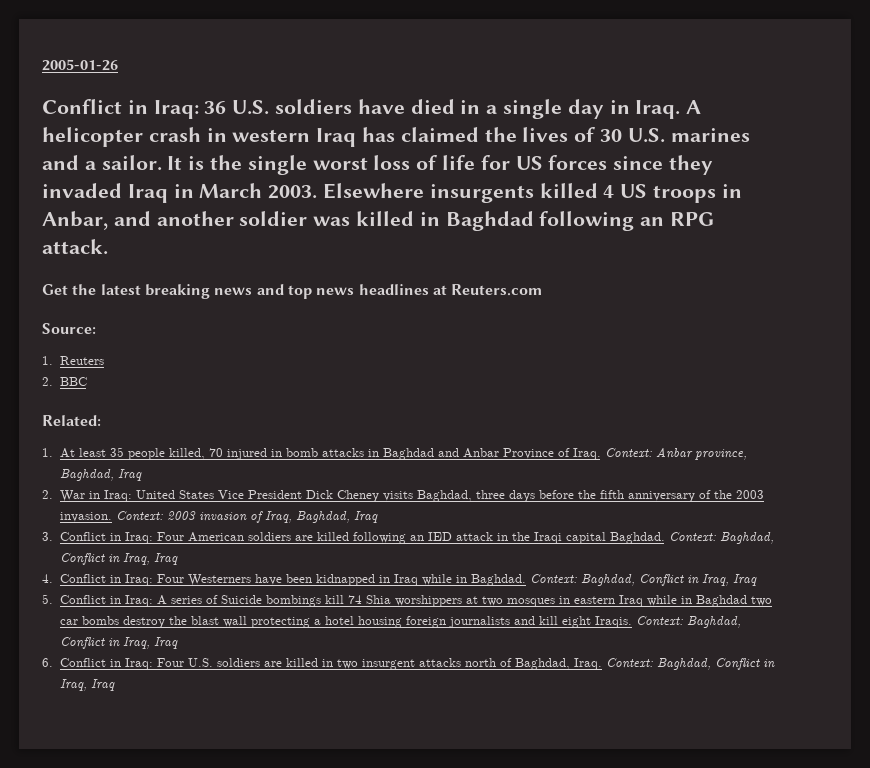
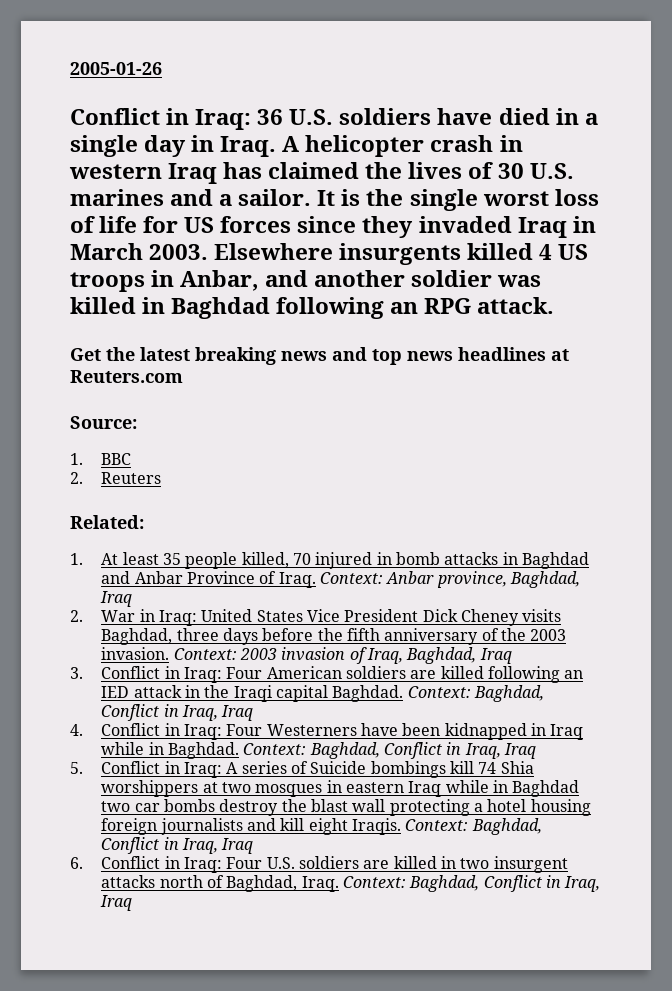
[59,356,104,365] [42,377,87,386] Reuters // 2. BBC -> [101,453,132,465] [70,472,162,484] BBC // 2. Reuters

